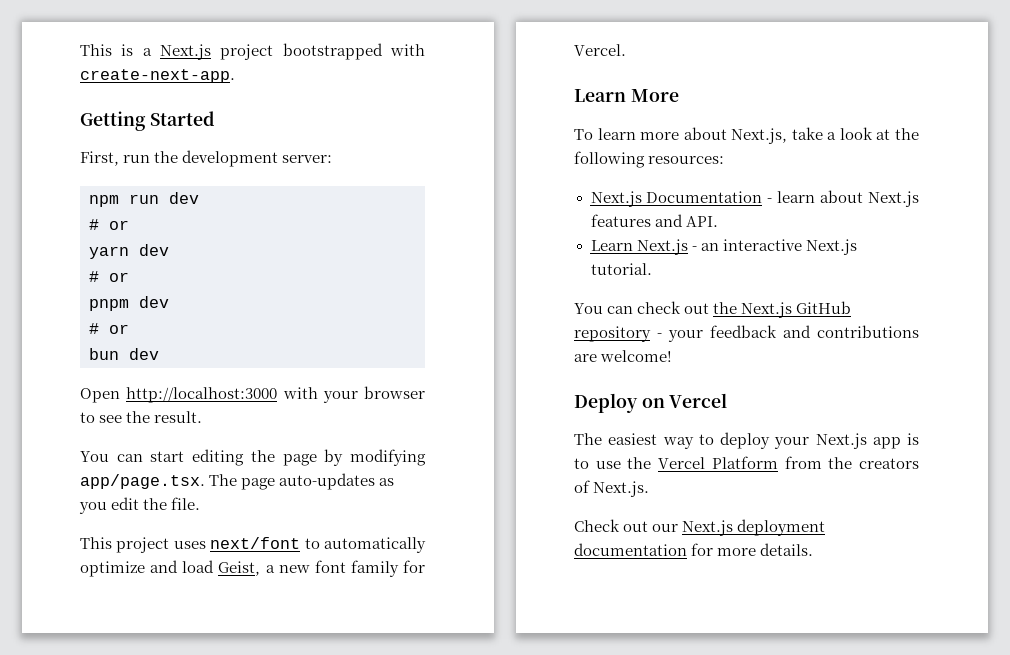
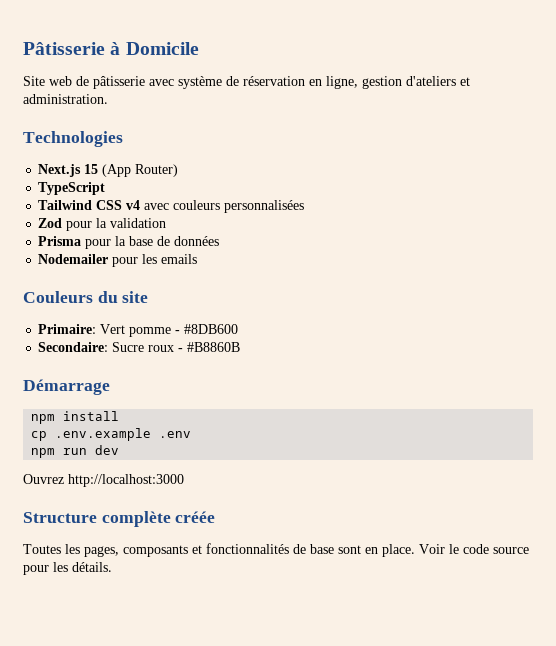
[80,43,425,60] [80,69,235,83] [80,111,215,131] [80,150,333,167] [89,192,199,207] [89,219,129,230] [89,244,169,259] [89,271,129,282] [89,296,169,311] [89,323,129,334] [89,348,159,360] [80,386,425,403] [80,411,203,423] [80,449,427,466] [80,473,395,490] [79,497,201,514] [80,537,426,553] [80,560,425,577] [574,44,626,56] [574,89,679,102] [574,127,919,144] [574,151,725,168] [590,190,919,207] [590,214,718,227] [590,239,857,255] [590,263,652,275] [574,301,852,318] [574,325,919,342] [574,350,673,362] [574,393,728,413] [574,432,919,449] [574,456,919,469] [574,480,650,497] [574,519,826,536] [574,543,814,556] This is a Next.js project bootstrapped with create-next-app. // Getting Started // First, run the development server: // npm run dev // # or // yarn dev // # or // pnpm dev // # or // bun dev // Open http://localhost:3000 with your browser to see the result. // You can start editing the page by modifying app/page.tsx. The page auto-updates as you edit the file. // This project uses next/font to automatically optimize and load Geist, a new font family for Vercel. // Learn More // To learn more about Next.js, take a look at the following resources: // Next.js Documentation - learn about Next.js features and API. // Learn Next.js - an interactive Next.js tutorial. // You can check out the Next.js GitHub repository - your feedback and contributions are welcome! // Deploy on Vercel // The easiest way to deploy your Next.js app is to use the Vercel Platform from the creators of Next.js. // Check out our Next.js deployment documentation for more details. -> [23,42,199,55] [23,76,470,89] [23,94,108,104] [23,131,123,147] [38,164,179,177] [38,182,106,195] [38,200,305,213] [38,218,167,231] [38,236,220,249] [38,254,198,267] [23,291,149,303] [38,324,239,337] [38,342,241,352] [23,379,110,395] [31,411,120,424] [31,428,192,441] [31,445,120,458] [23,474,184,487] [23,511,216,527] [23,543,529,557] [23,562,112,575] Pâtisserie à Domicile // Site web de pâtisserie avec système de réservation en ligne, gestion d'ateliers et administration. // Technologies // Next.js 15 (App Router) // TypeScript // Tailwind CSS v4 avec couleurs personnalisées // Zod pour la validation // Prisma pour la base de données // Nodemailer pour les emails // Couleurs du site // Primaire: Vert pomme - #8DB600 // Secondaire: Sucre roux - #B8860B // Démarrage // npm install // cp .env.example .env // npm run dev // Ouvrez http://localhost:3000 // Structure complète créée // Toutes les pages, composants et fonctionnalités de base sont en place. Voir le code source pour les détails.

